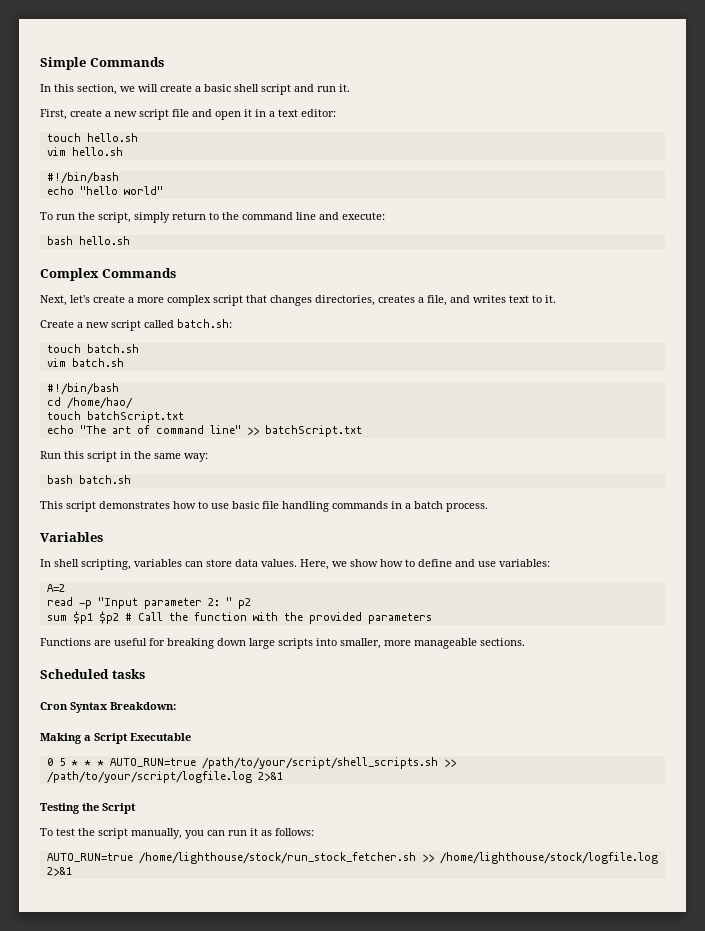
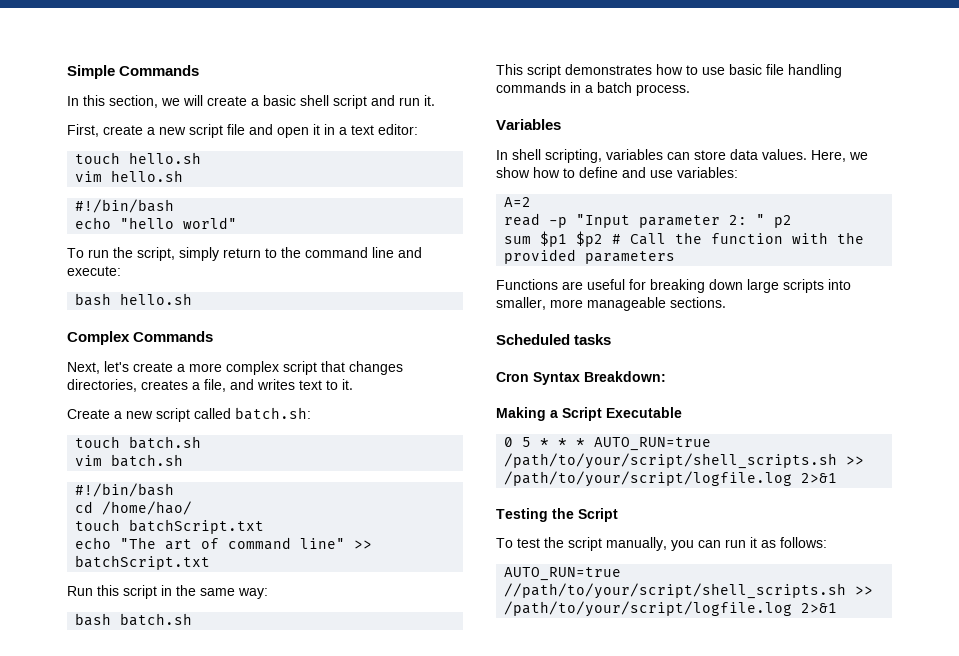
[138,852,658,864] /home/lighthouse/stock/run_stock_fetcher.sh >> /home/lighthouse/stock/logfile.log -> [504,583,874,599] [504,601,793,617] //path/to/your/script/shell_scripts.sh >> /path/to/your/script/logfile.log

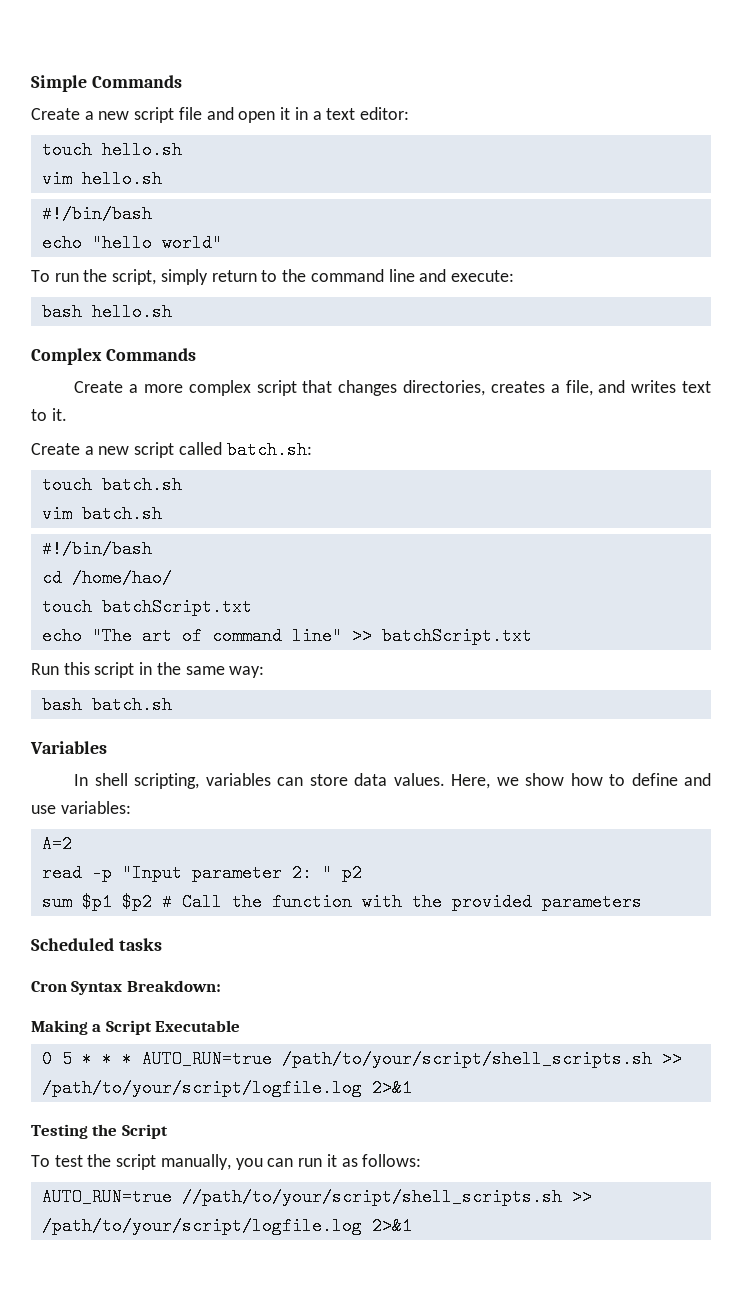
[67,95,435,109] [67,124,143,137] In this section, we will create a basic shell script and run it. // First, create -> [31,108,80,120] Create
[67,361,173,374] Next, let's create -> [74,381,124,393] Create
[496,64,842,78] [496,82,690,96] // This script demonstrates how to use basic file handling commands in a batch process. -> (172, 705) none
[496,279,851,293] [496,297,726,311] // Functions are useful for breaking down large scripts into smaller, more manageable sections. -> (642, 902) none

